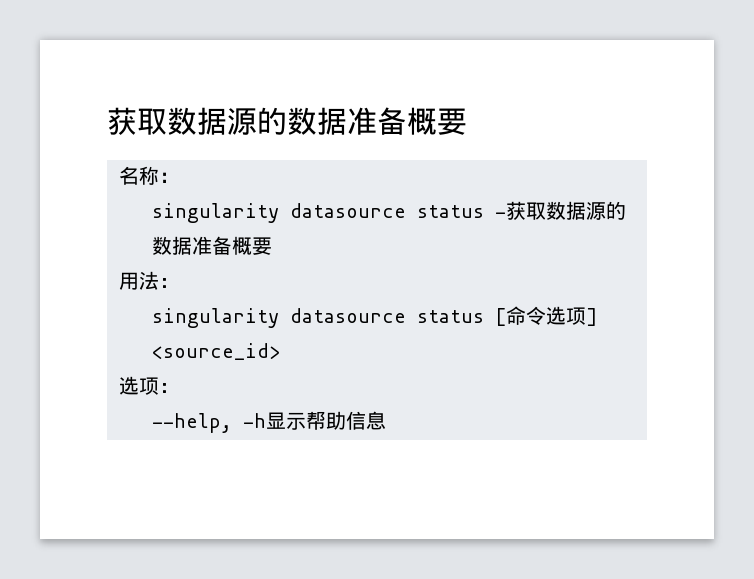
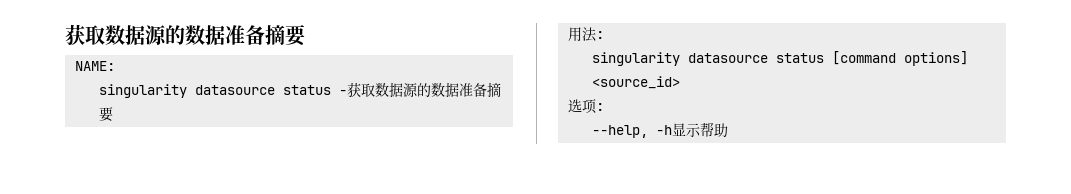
[107,107,467,135] [119,166,179,185] 获取数据源的数据准备概要 // 名称： -> [65,24,306,46] [74,61,115,71] 获取数据源的数据准备摘要 // NAME:
[232,236,252,255] 概 -> [486,82,501,97] 摘
[495,306,598,326] [命令选项] -> [831,51,968,66] [command options]
[346,411,386,430] 信息 -> (728, 130) none

